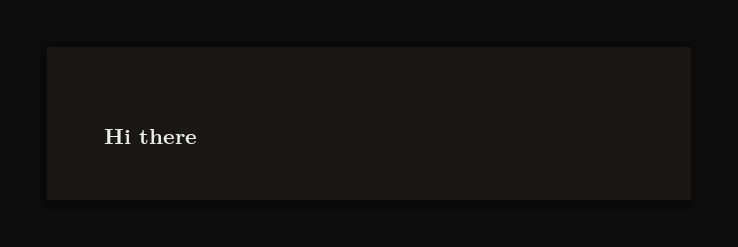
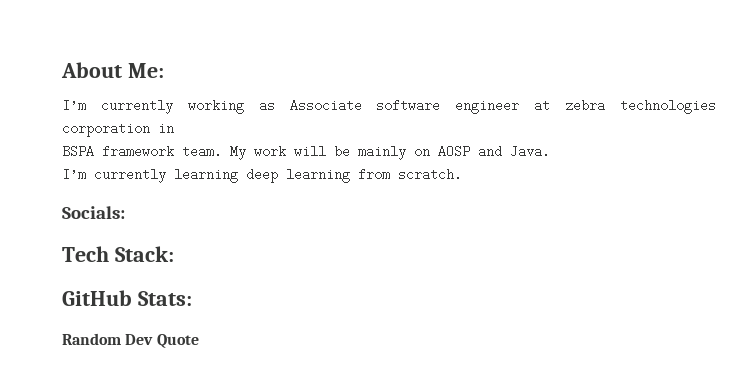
[104,129,197,144] Hi there -> [61,62,164,78] [62,99,717,114] [62,122,174,137] [62,145,550,160] [62,168,462,183] [62,206,125,219] [62,246,174,262] [62,290,192,306] [62,333,199,348] About Me: // I’m currently working as Associate software engineer at zebra technologies corporation in // BSPA framework team. My work will be mainly on AOSP and Java. // I’m currently learning deep learning from scratch. // Socials: // Tech Stack: // GitHub Stats: // Random Dev Quote

